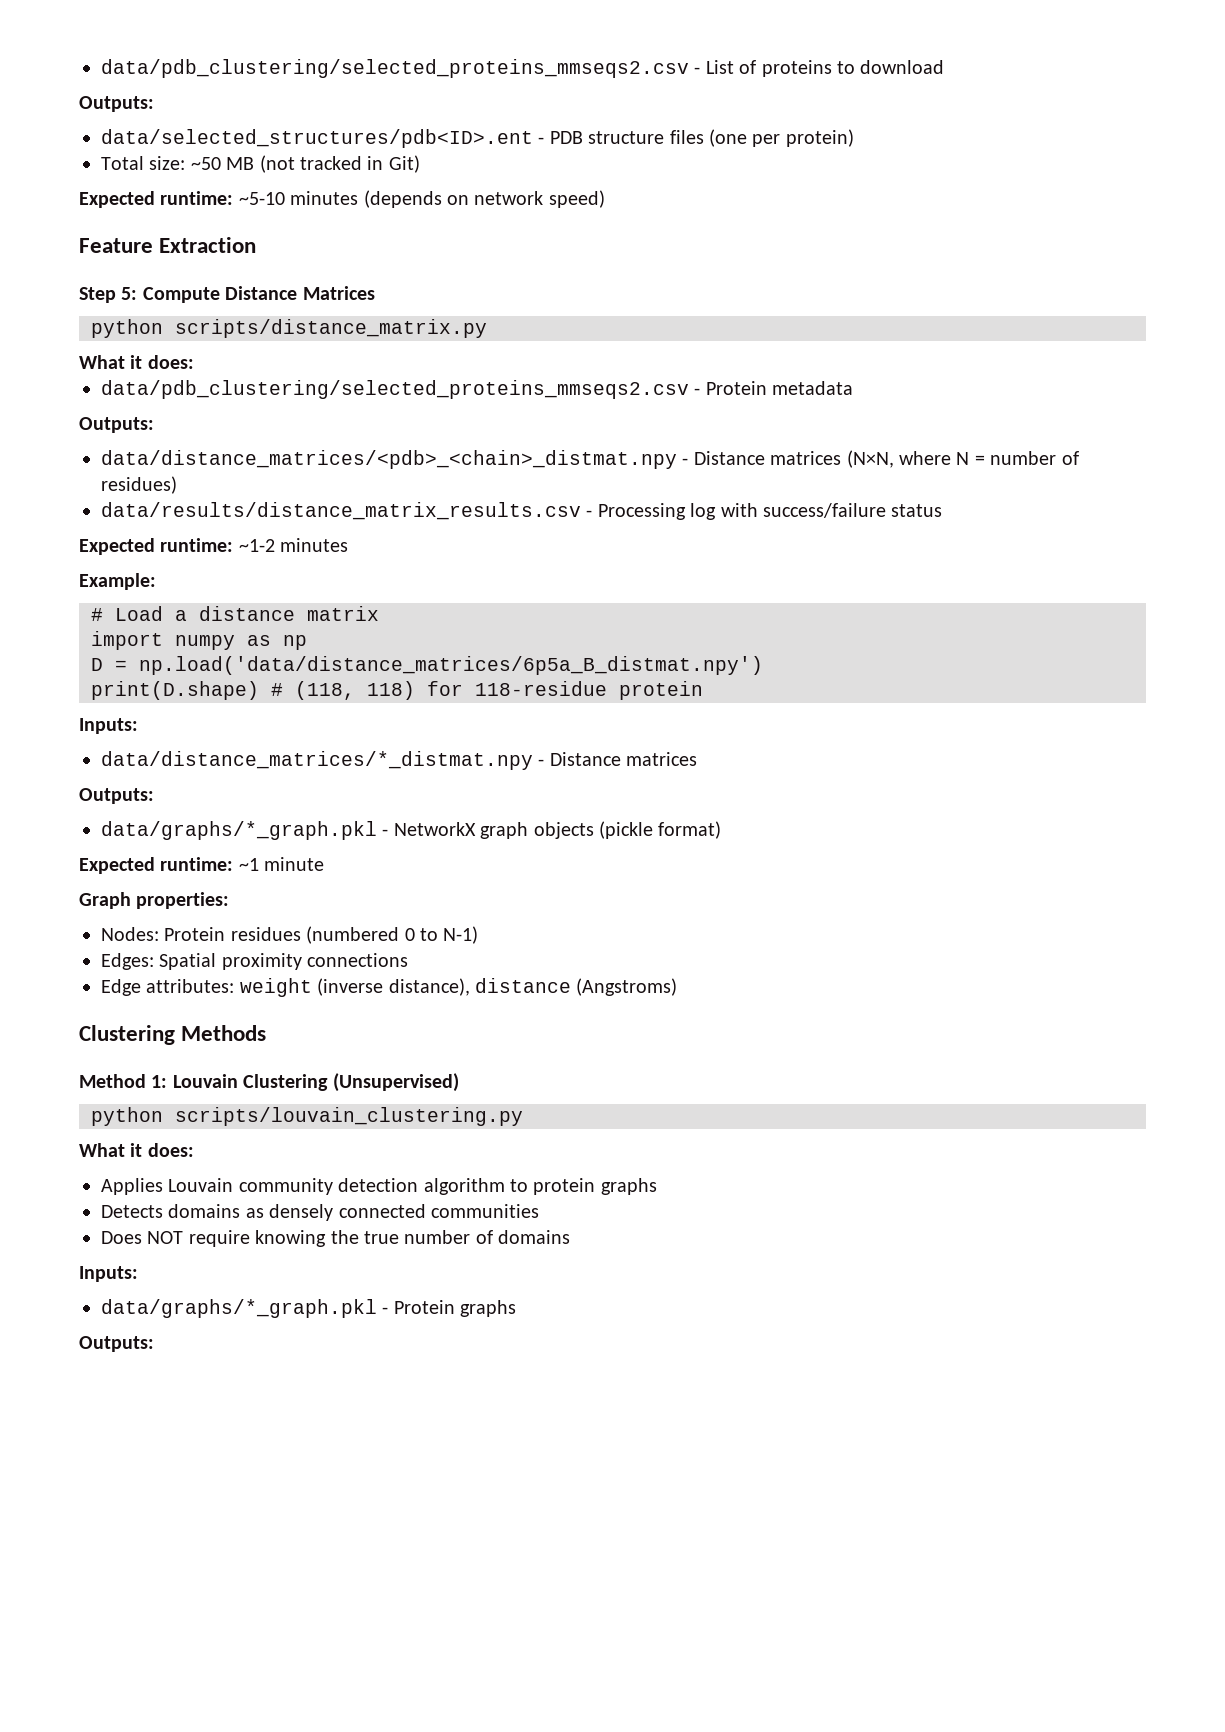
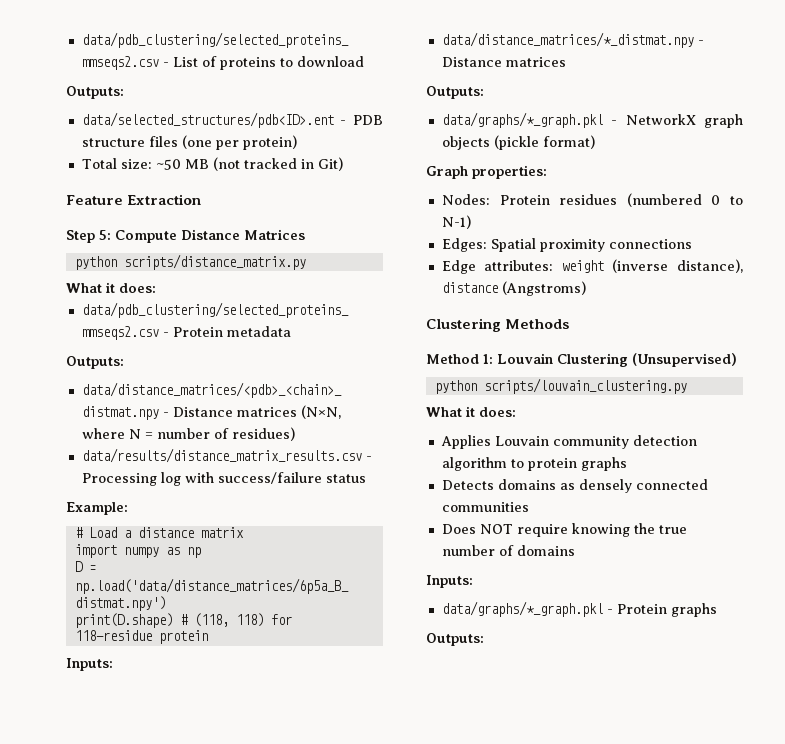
[79,190,605,208] // Expected runtime: ~5-10 minutes (depends on network speed) -> (343, 164) none
[79,538,349,555] // Expected runtime: ~1-2 minutes -> (366, 478) none
[79,857,325,874] // Expected runtime: ~1 minute -> (595, 142) none

